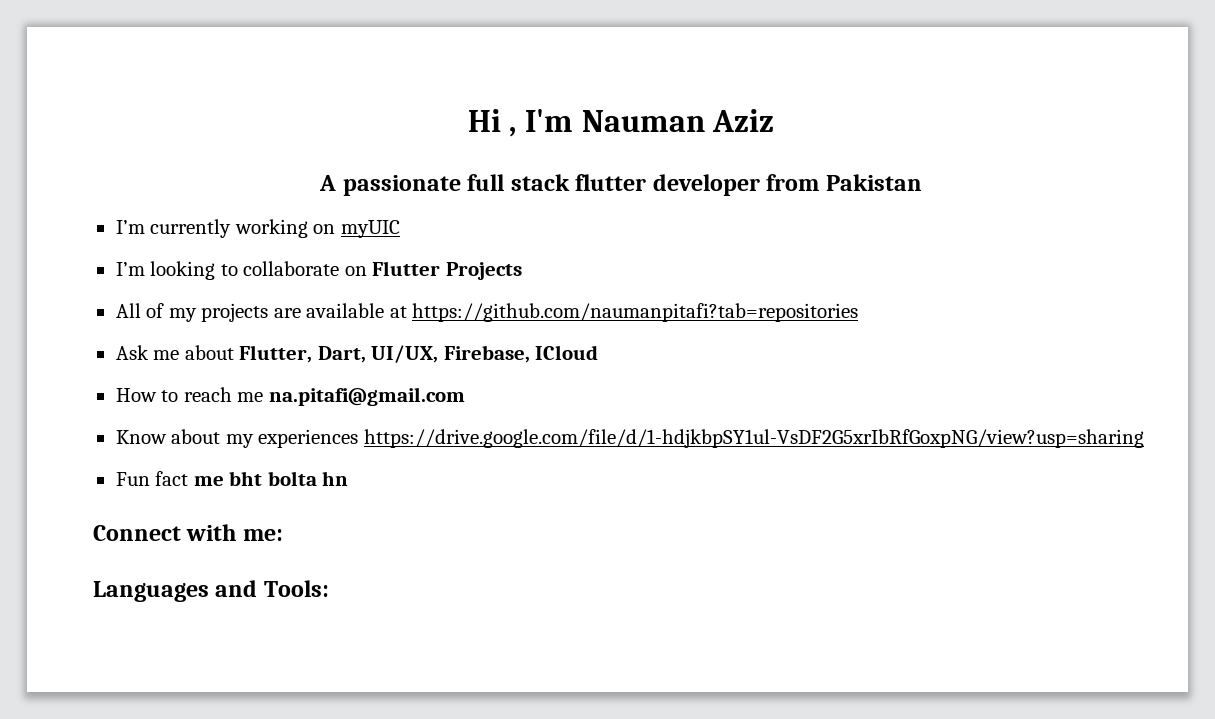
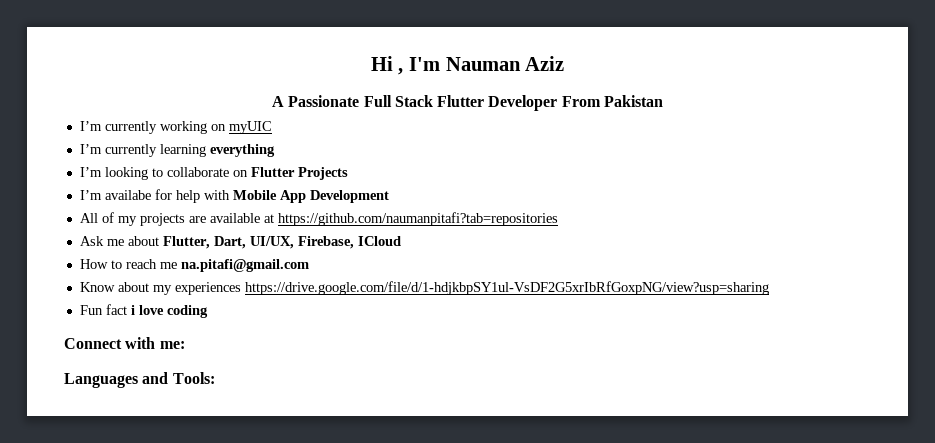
[342,174,820,196] passionate full stack flutter developer from -> [288,95,601,111] Passionate Full Stack Flutter Developer From
(400, 229) none -> [79,144,275,157] // I’m currently learning everything
(522, 271) none -> [79,189,389,203] // I’m availabe for help with Mobile App Development
[193,471,349,486] me bht bolta hn -> [130,305,208,318] i love coding

